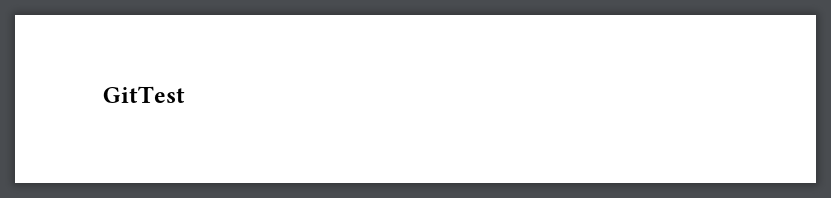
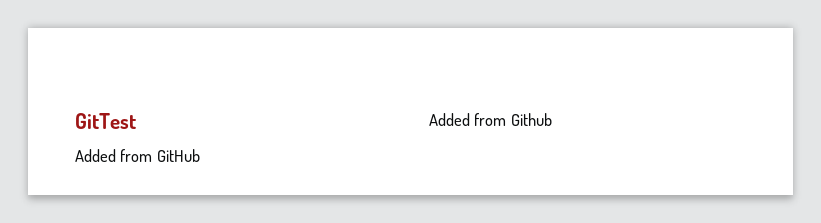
(185, 94) none -> [75,149,200,162] [429,113,552,126] // Added from GitHub // Added from Github

